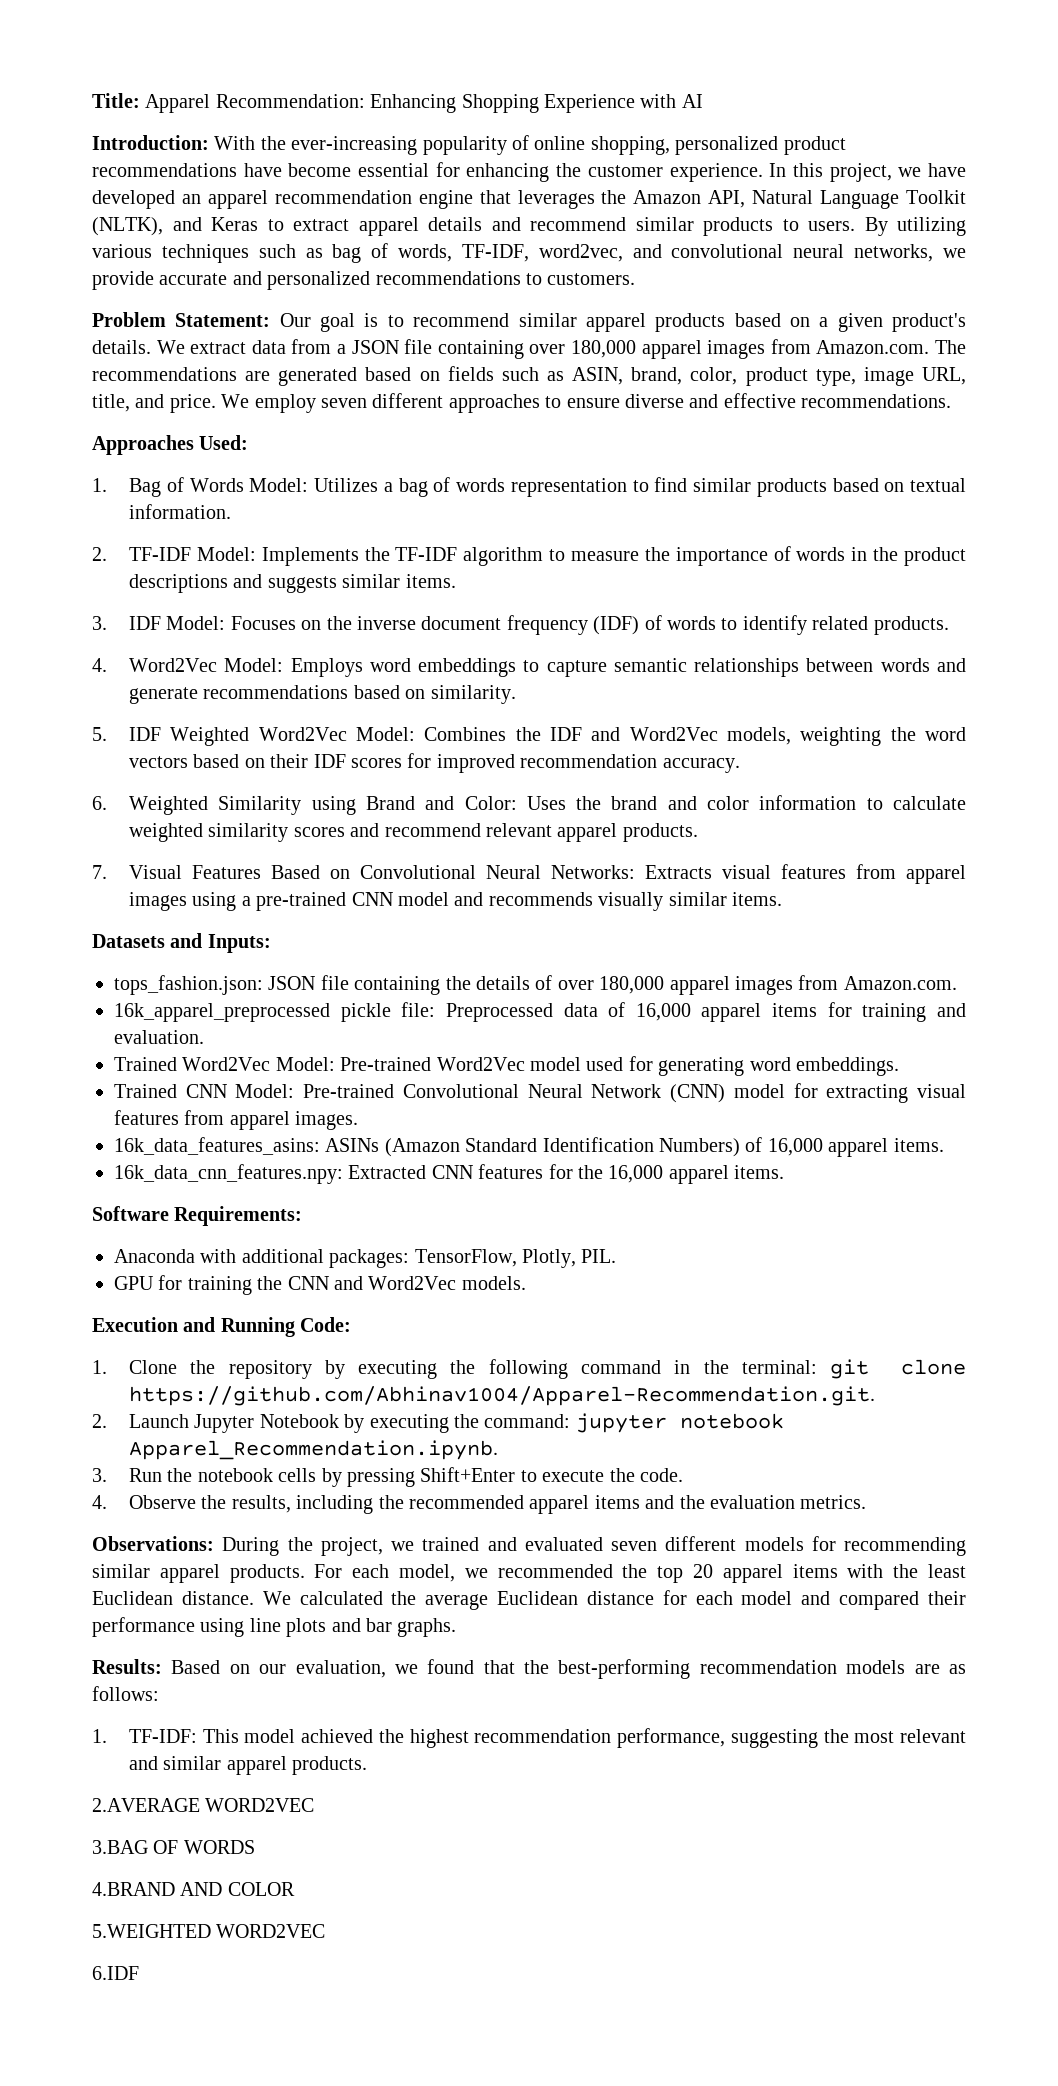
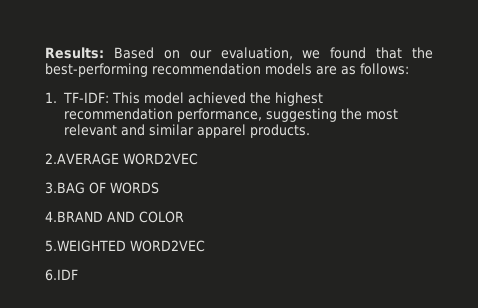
[92,93,703,113] [92,135,846,155] [92,162,967,182] [92,190,966,209] [92,217,966,236] [92,243,966,263] [92,271,636,290] [92,312,966,332] [92,339,967,359] [92,366,966,386] [92,393,952,413] [92,435,249,455] [92,477,966,497] [129,504,232,519] [92,546,967,566] [129,574,456,593] [92,615,949,635] [92,658,966,677] [129,685,516,704] [92,727,966,746] [129,753,740,773] [92,795,966,815] [129,823,698,842] [92,864,967,884] [129,892,783,911] [92,933,271,953] [114,975,957,995] [114,1002,966,1022] [114,1030,204,1044] [114,1056,899,1076] [114,1083,967,1103] [114,1110,359,1130] [114,1137,944,1157] [114,1164,785,1184] [92,1206,303,1226] [114,1249,617,1268] [114,1275,526,1295] [92,1317,352,1337] [92,1359,966,1379] [129,1386,876,1406] [92,1413,784,1433] [129,1440,499,1460] [92,1467,684,1487] [92,1495,867,1514] [92,1536,966,1556] [92,1564,966,1583] [92,1590,966,1610] [92,1617,457,1637] Title: Apparel Recommendation: Enhancing Shopping Experience with AI // Introduction: With the ever-increasing popularity of online shopping, personalized product recommendations have become essential for enhancing the customer experience. In this project, we have developed an apparel recommendation engine that leverages the Amazon API, Natural Language Toolkit (NLTK), and Keras to extract apparel details and recommend similar products to users. By utilizing various techniques such as bag of words, TF-IDF, word2vec, and convolutional neural networks, we provide accurate and personalized recommendations to customers. // Problem Statement: Our goal is to recommend similar apparel products based on a given product's details. We extract data from a JSON file containing over 180,000 apparel images from Amazon.com. The recommendations are generated based on fields such as ASIN, brand, color, product type, image URL, title, and price. We employ seven different approaches to ensure diverse and effective recommendations. // Approaches Used: // 1. Bag of Words Model: Utilizes a bag of words representation to find similar products based on textual information. // 2. TF-IDF Model: Implements the TF-IDF algorithm to measure the importance of words in the product descriptions and suggests similar items. // 3. IDF Model: Focuses on the inverse document frequency (IDF) of words to identify related products. // 4. Word2Vec Model: Employs word embeddings to capture semantic relationships between words and generate recommendations based on similarity. // 5. IDF Weighted Word2Vec Model: Combines the IDF and Word2Vec models, weighting the word vectors based on their IDF scores for improved recommendation accuracy. // 6. Weighted Similarity using Brand and Color: Uses the brand and color information to calculate weighted similarity scores and recommend relevant apparel products. // 7. Visual Features Based on Convolutional Neural Networks: Extracts visual features from apparel images using a pre-trained CNN model and recommends visually similar items. // Datasets and Inputs: // tops_fashion.json: JSON file containing the details of over 180,000 apparel images from Amazon.com. // 16k_apparel_preprocessed pickle file: Preprocessed data of 16,000 apparel items for training and evaluation. // Trained Word2Vec Model: Pre-trained Word2Vec model used for generating word embeddings. // Trained CNN Model: Pre-trained Convolutional Neural Network (CNN) model for extracting visual features from apparel images. // 16k_data_features_asins: ASINs (Amazon Standard Identification Numbers) of 16,000 apparel items. // 16k_data_cnn_features.npy: Extracted CNN features for the 16,000 apparel items. // Software Requirements: // Anaconda with additional packages: TensorFlow, Plotly, PIL. // GPU for training the CNN and Word2Vec models. // Execution and Running Code: // 1. Clone the repository by executing the following command in the terminal: git clone https://github.com/Abhinav1004/Apparel-Recommendation.git. // 2. Launch Jupyter Notebook by executing the command: jupyter notebook Apparel_Recommendation.ipynb. // 3. Run the notebook cells by pressing Shift+Enter to execute the code. // 4. Observe the results, including the recommended apparel items and the evaluation metrics. // Observations: During the project, we trained and evaluated seven different models for recommending similar apparel products. For each model, we recommended the top 20 apparel items with the least Euclidean distance. We calculated the average Euclidean distance for each model and compared their performance using line plots and bar graphs. // -> (45, 53) none

